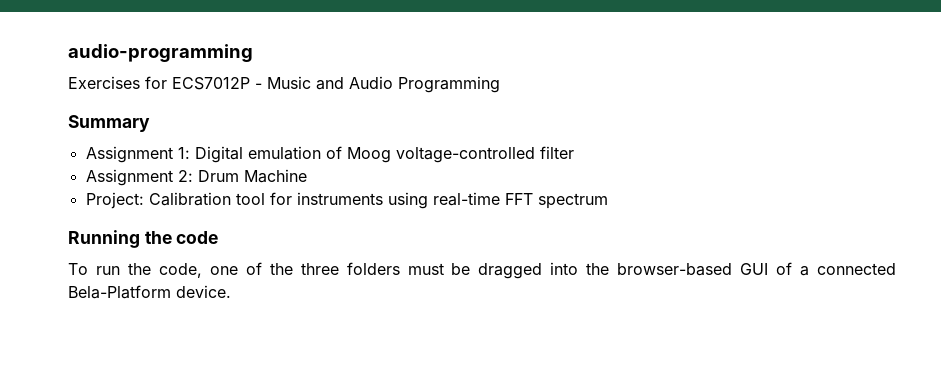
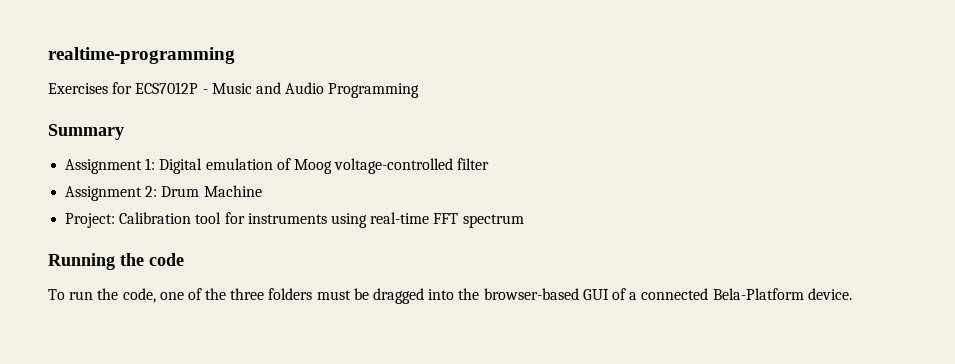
[68,44,253,62] audio-programming -> [48,47,235,64] realtime-programming

